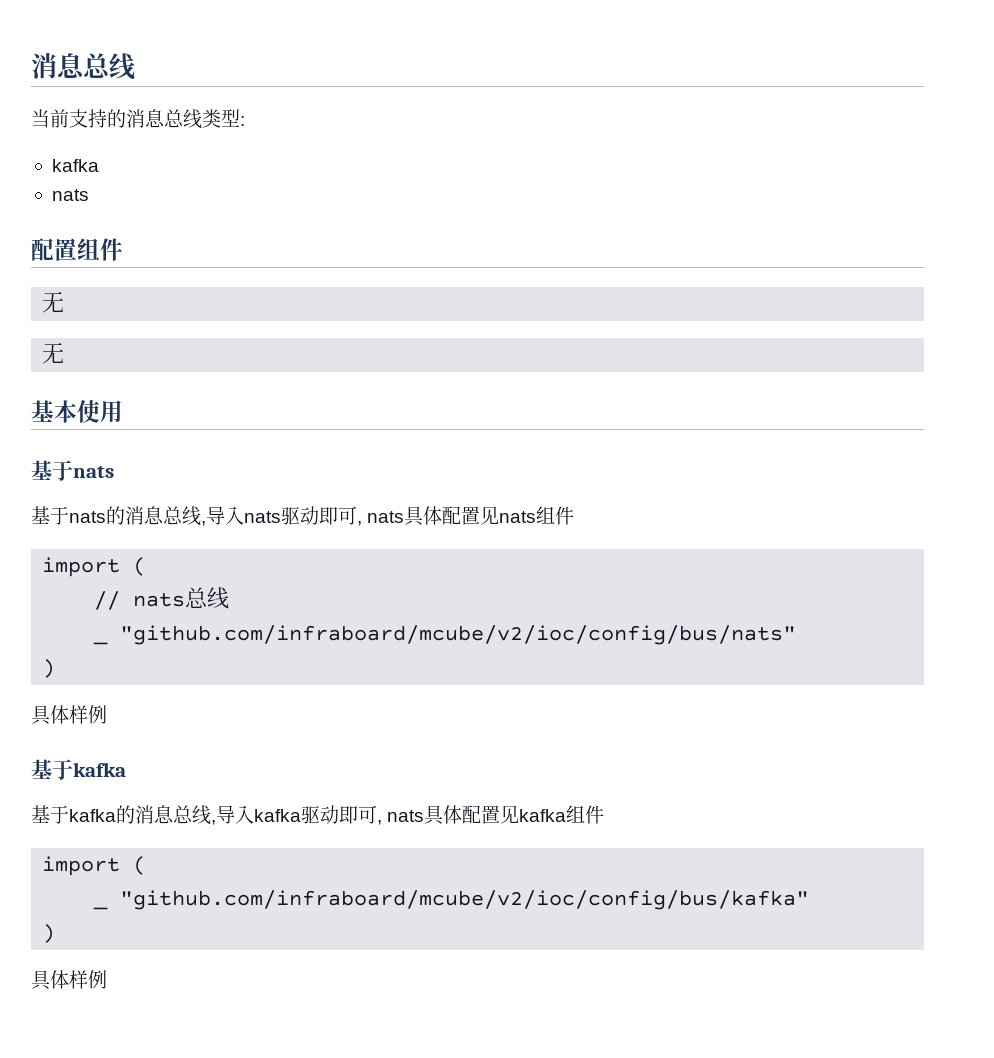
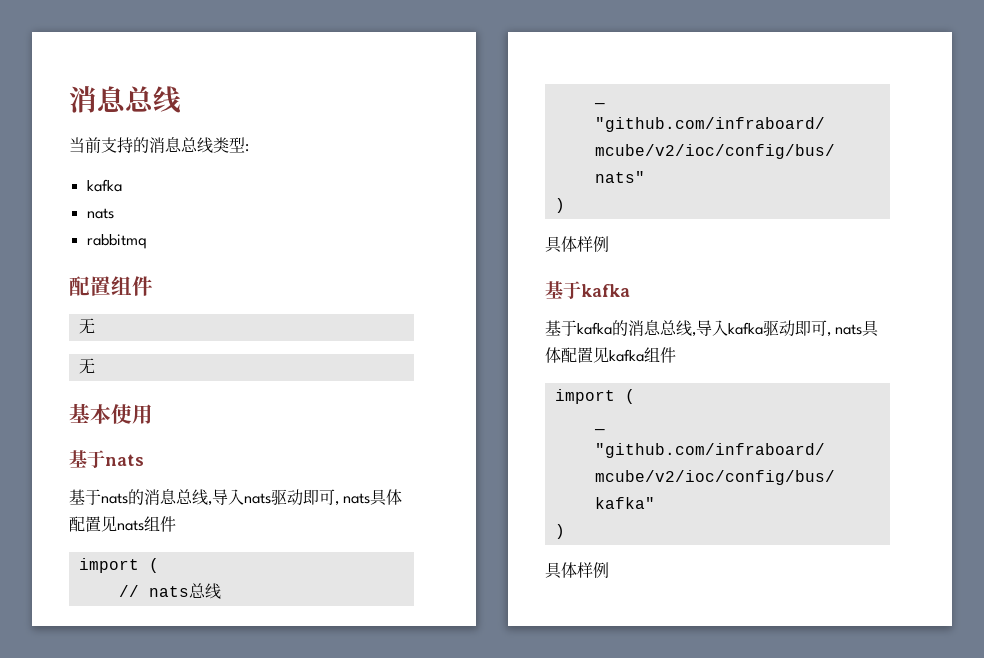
(89, 195) none -> [86,234,147,249] // rabbitmq

